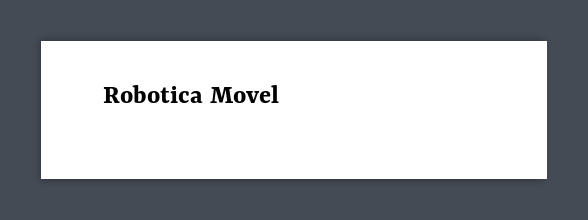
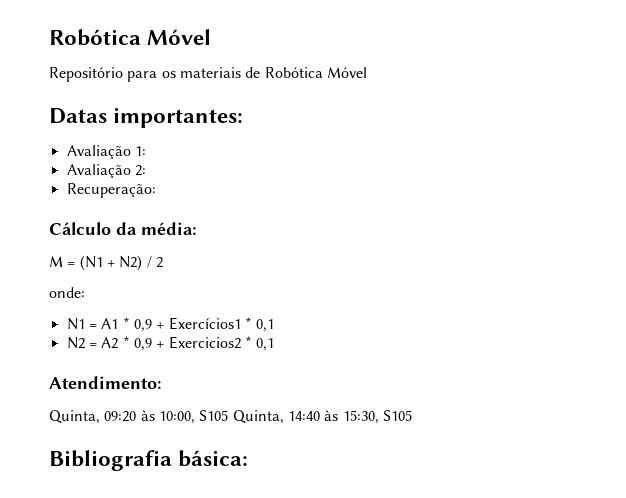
[103,85,280,103] Robotica Movel -> [49,29,212,46] [49,67,367,82] [49,107,244,128] [66,145,146,159] [66,164,146,178] [66,183,156,198] [49,222,197,235] [49,255,163,271] [49,287,85,298] [66,317,275,332] [66,336,275,351] [49,376,162,389] [49,410,412,424] [49,450,249,471] Robótica Móvel // Repositório para os materiais de Robótica Móvel // Datas importantes: // Avaliação 1: // Avaliação 2: // Recuperação: // Cálculo da média: // M = (N1 + N2) / 2 // onde: // N1 = A1 * 0,9 + Exercícios1 * 0,1 // N2 = A2 * 0,9 + Exercicios2 * 0,1 // Atendimento: // Quinta, 09:20 às 10:00, S105 Quinta, 14:40 às 15:30, S105 // Bibliografia básica:

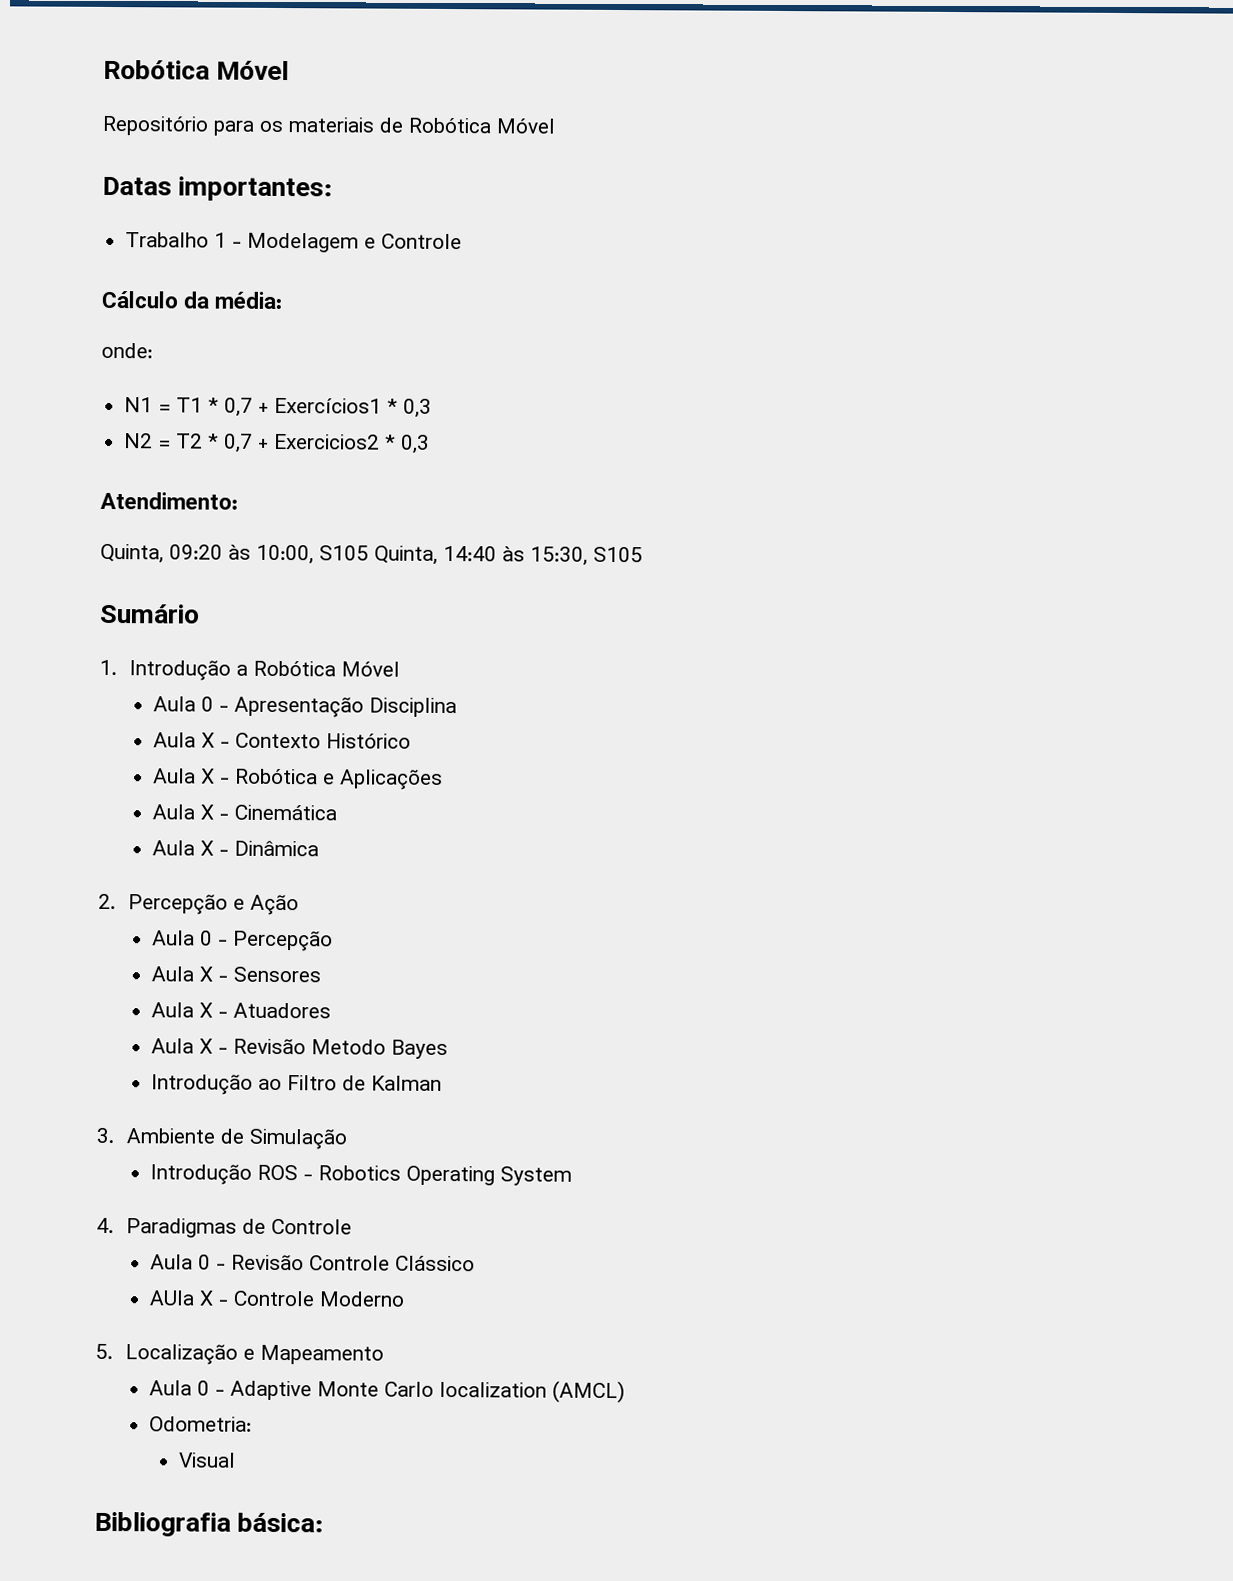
[66,145,146,159] [66,164,146,178] [66,183,156,198] [49,222,197,235] [49,255,163,271] Avaliação 1: // Avaliação 2: // Recuperação: // Cálculo da média: // M = (N1 + N2) / 2 -> [125,232,463,253] [101,290,283,310] Trabalho 1 - Modelagem e Controle // Cálculo da média:
[101,317,152,332] A1 * 0,9 -> [176,397,254,417] T1 * 0,7
[256,319,275,332] 0,1 -> [403,398,433,418] 0,3
[101,336,152,351] A2 * 0,9 -> [176,433,254,453] T2 * 0,7
[256,338,275,351] 0,1 -> [400,434,431,454] 0,3
(412, 415) none -> [99,603,200,624] [99,659,401,681] [152,696,457,718] [152,732,411,749] [152,768,443,790] [151,804,337,821] [151,840,319,857] [98,893,300,916] [151,930,333,952] [150,966,321,983] [150,1002,331,1019] [150,1038,448,1060] [150,1074,442,1095] [96,1127,348,1150] [149,1164,572,1186] [96,1217,353,1238] [149,1254,475,1272] [148,1290,405,1307] [95,1343,385,1365] [148,1380,625,1404] [148,1416,252,1432] [178,1452,237,1468] // Sumário // 1. Introdução a Robótica Móvel // Aula 0 - Apresentação Disciplina // Aula X - Contexto Histórico // Aula X - Robótica e Aplicações // Aula X - Cinemática // Aula X - Dinâmica // 2. Percepção e Ação // Aula 0 - Percepção // Aula X - Sensores // Aula X - Atuadores // Aula X - Revisão Metodo Bayes // Introdução ao Filtro de Kalman // 3. Ambiente de Simulação // Introdução ROS - Robotics Operating System // 4. Paradigmas de Controle // Aula 0 - Revisão Controle Clássico // AUla X - Controle Moderno // 5. Localização e Mapeamento // Aula 0 - Adaptive Monte Carlo localization (AMCL) // Odometria: // Visual

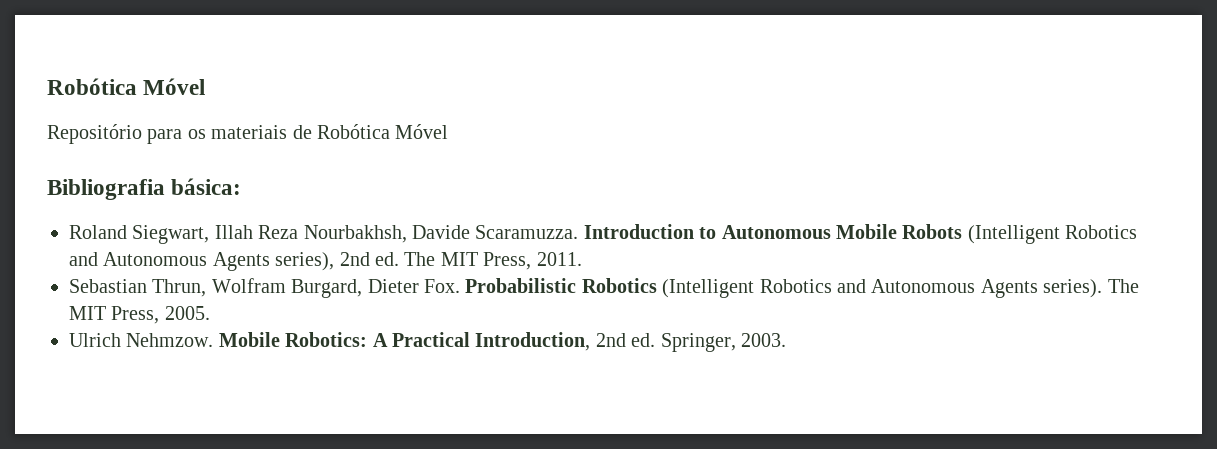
[102,176,334,202] [125,232,463,253] [101,290,283,310] [101,342,153,359] [124,397,433,418] [124,433,431,454] [100,491,238,510] [100,543,643,566] [99,603,200,624] [99,659,401,681] [152,696,457,718] [152,732,411,749] [152,768,443,790] [151,804,337,821] [151,840,319,857] [98,893,300,916] [151,930,333,952] [150,966,321,983] [150,1002,331,1019] [150,1038,448,1060] [150,1074,442,1095] [96,1127,348,1150] [149,1164,572,1186] [96,1217,353,1238] [149,1254,475,1272] [148,1290,405,1307] [95,1343,385,1365] [148,1380,625,1404] [148,1416,252,1432] [178,1452,237,1468] [94,1511,325,1537] Datas importantes: // Trabalho 1 - Modelagem e Controle // Cálculo da média: // onde: // N1 = T1 * 0,7 + Exercícios1 * 0,3 // N2 = T2 * 0,7 + Exercicios2 * 0,3 // Atendimento: // Quinta, 09:20 às 10:00, S105 Quinta, 14:40 às 15:30, S105 // Sumário // 1. Introdução a Robótica Móvel // Aula 0 - Apresentação Disciplina // Aula X - Contexto Histórico // Aula X - Robótica e Aplicações // Aula X - Cinemática // Aula X - Dinâmica // 2. Percepção e Ação // Aula 0 - Percepção // Aula X - Sensores // Aula X - Atuadores // Aula X - Revisão Metodo Bayes // Introdução ao Filtro de Kalman // 3. Ambiente de Simulação // Introdução ROS - Robotics Operating System // 4. Paradigmas de Controle // Aula 0 - Revisão Controle Clássico // AUla X - Controle Moderno // 5. Localização e Mapeamento // Aula 0 - Adaptive Monte Carlo localization (AMCL) // Odometria: // Visual // Bibliografia básica: -> [47,178,242,200] [69,224,1138,244] [69,252,582,271] [69,278,1139,298] [69,306,210,324] [69,332,786,352] Bibliografia básica: // Roland Siegwart, Illah Reza Nourbakhsh, Davide Scaramuzza. Introduction to Autonomous Mobile Robots (Intelligent Robotics and Autonomous Agents series), 2nd ed. The MIT Press, 2011. // Sebastian Thrun, Wolfram Burgard, Dieter Fox. Probabilistic Robotics (Intelligent Robotics and Autonomous Agents series). The MIT Press, 2005. // Ulrich Nehmzow. Mobile Robotics: A Practical Introduction, 2nd ed. Springer, 2003.

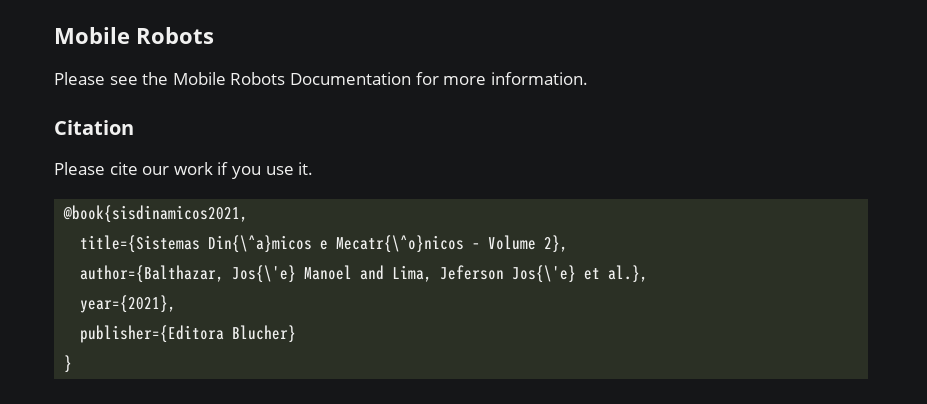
[47,78,206,95] [47,124,449,144] [47,178,242,200] [69,224,1138,244] [69,252,582,271] [69,278,1139,298] [69,306,210,324] [69,332,786,352] Robótica Móvel // Repositório para os materiais de Robótica Móvel // Bibliografia básica: // Roland Siegwart, Illah Reza Nourbakhsh, Davide Scaramuzza. Introduction to Autonomous Mobile Robots (Intelligent Robotics and Autonomous Agents series), 2nd ed. The MIT Press, 2011. // Sebastian Thrun, Wolfram Burgard, Dieter Fox. Probabilistic Robotics (Intelligent Robotics and Autonomous Agents series). The MIT Press, 2005. // Ulrich Nehmzow. Mobile Robotics: A Practical Introduction, 2nd ed. Springer, 2003. -> [54,27,214,44] [54,72,588,85] [54,120,134,135] [54,162,314,179] [63,205,249,223] [80,235,569,253] [80,265,649,283] [80,295,177,313] [80,325,297,343] [64,355,73,373] Mobile Robots // Please see the Mobile Robots Documentation for more information. // Citation // Please cite our work if you use it. // @book{sisdinamicos2021, // title={Sistemas Din{\^a}micos e Mecatr{\^o}nicos – Volume 2}, // author={Balthazar, Jos{\'e} Manoel and Lima, Jeferson Jos{\'e} et al.}, // year={2021}, // publisher={Editora Blucher} // }

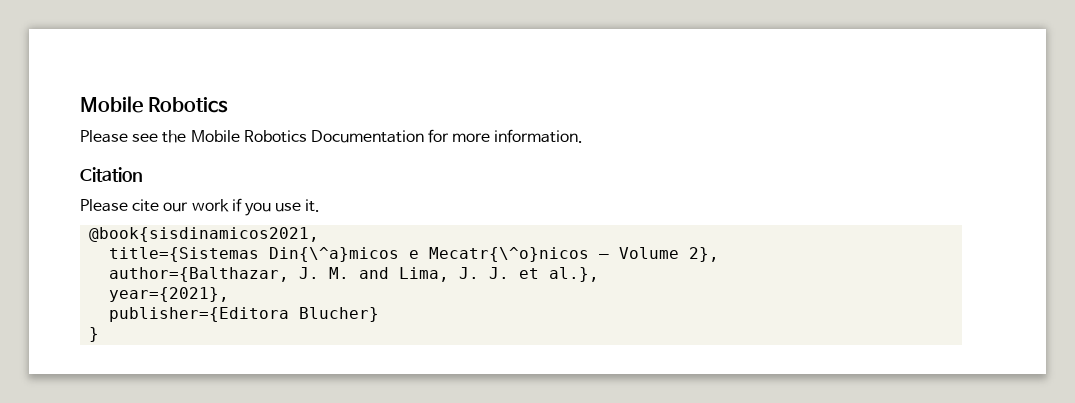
[54,27,214,44] Mobile Robots -> [80,96,229,113] Mobile Robotics
[230,72,286,85] Robots -> [243,130,307,143] Robotics
[232,265,577,283] Jos{\'e} Manoel and Lima, Jeferson Jos{\'e} -> [299,267,510,282] J. M. and Lima, J. J.

